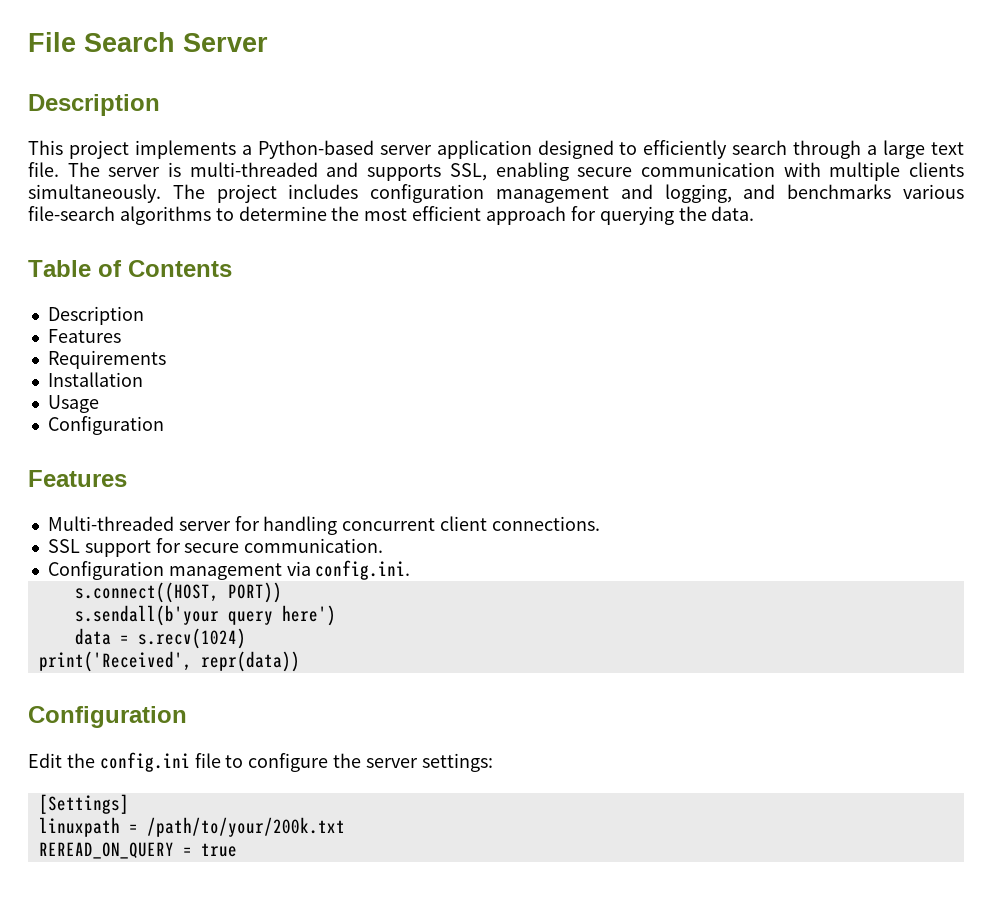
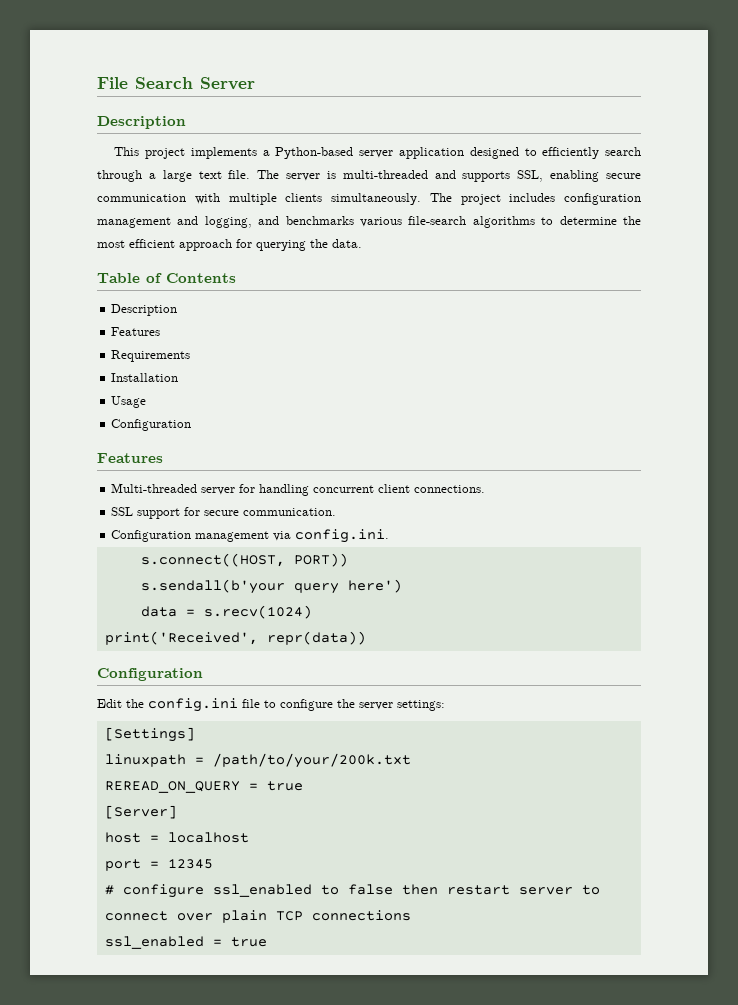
(237, 850) none -> [104,805,177,819] [104,832,249,843] [104,859,213,871] [104,884,600,898] [104,910,411,923] [104,936,267,949] // [Server] // host = localhost // port = 12345 // # configure ssl_enabled to false then restart server to connect over plain TCP connections // ssl_enabled = true

